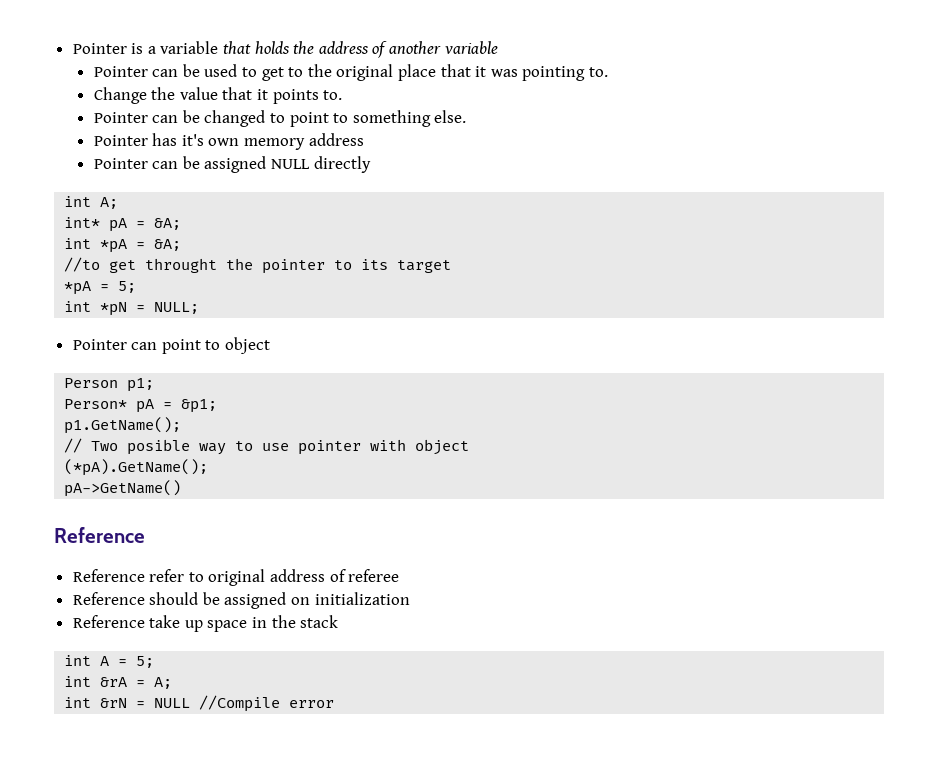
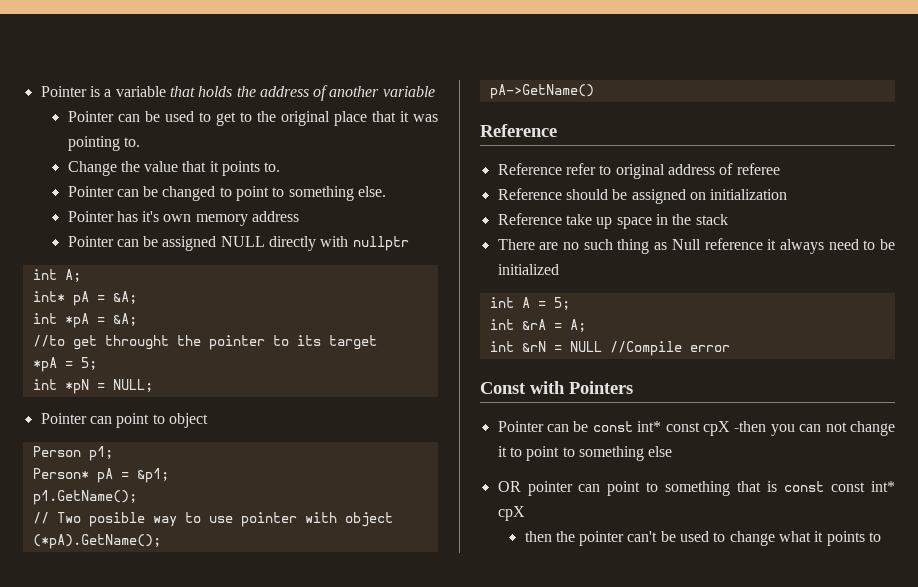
(371, 164) none -> [320,236,409,251] with nullptr
(339, 621) none -> [497,238,895,254] [497,264,559,275] // There are no such thing as Null reference it always need to be initialized
(335, 704) none -> [480,381,633,394] [497,421,895,436] [497,446,673,461] [497,481,895,496] [497,506,525,521] [524,531,882,546] // Const with Pointers // Pointer can be const int* const cpX -then you can not change it to point to something else // OR pointer can point to something that is const const int* cpX // then the pointer can't be used to change what it points to

